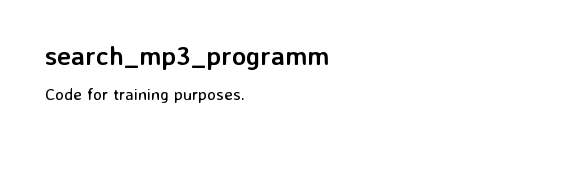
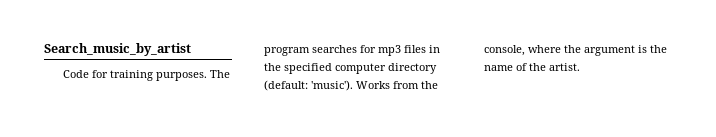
[45,46,329,70] search_mp3_programm -> [44,43,191,56] Search_music_by_artist
(245, 97) none -> [210,70,231,78] [264,45,440,56] [264,63,437,74] [264,80,438,91] [484,45,667,56] [484,63,580,71] The program searches for mp3 files in the specified computer directory (default: 'music'). Works from the console, where the argument is the name of the artist.

